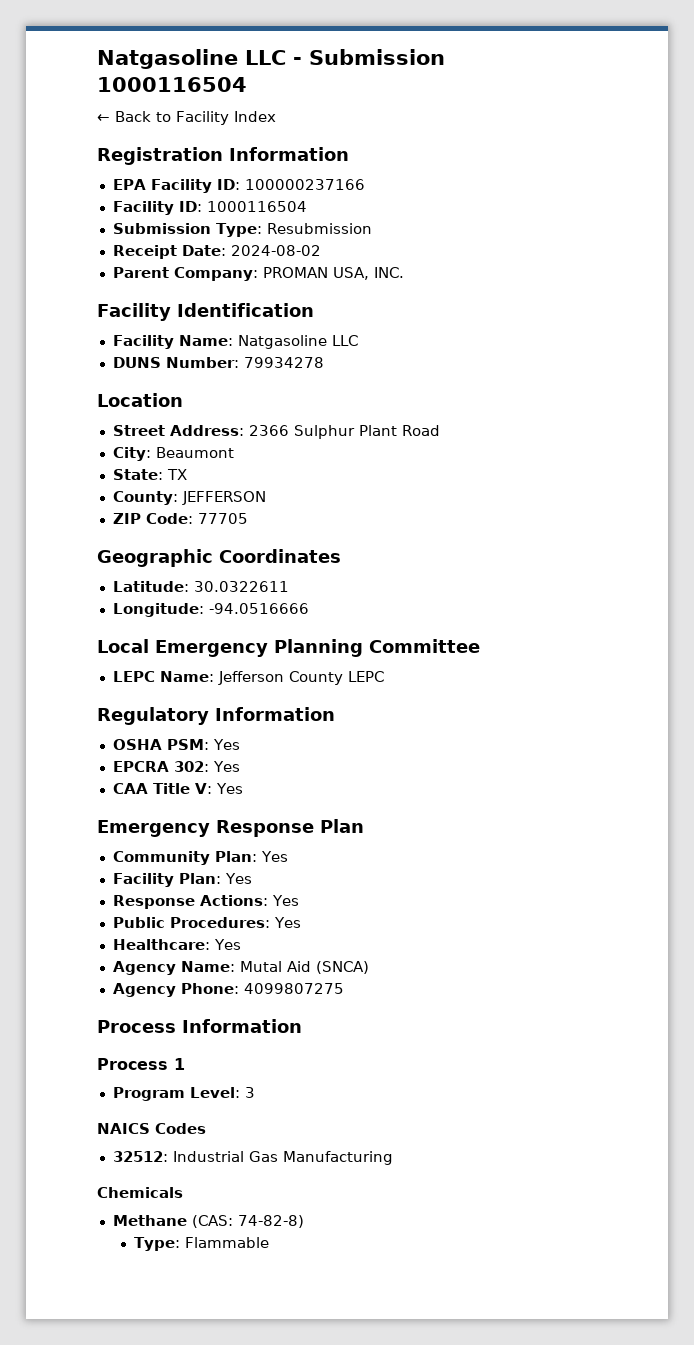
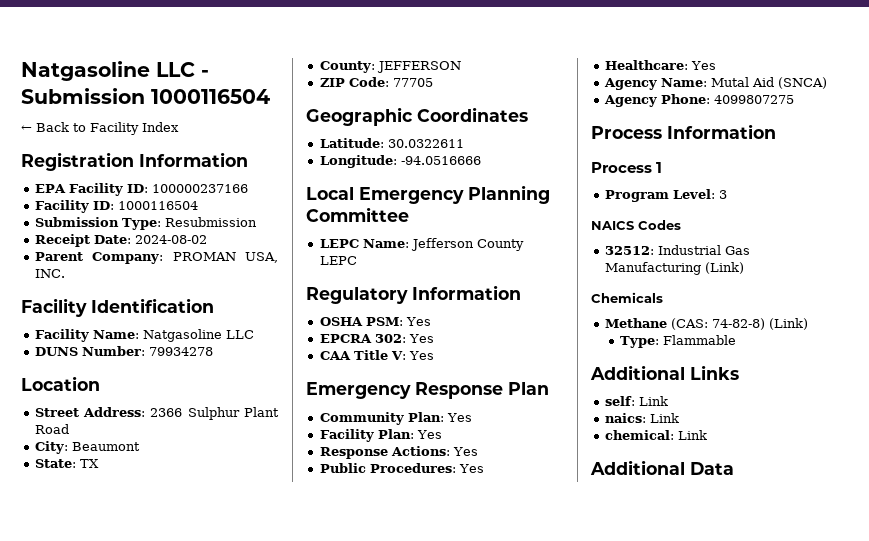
(393, 1158) none -> [704,262,744,274] (Link)
(304, 1221) none -> [768,318,808,330] (Link)
(270, 1242) none -> [590,365,739,380] [604,396,668,406] [604,413,679,423] [604,430,707,440] [590,460,734,475] // Additional Links // self: Link // naics: Link // chemical: Link // Additional Data

